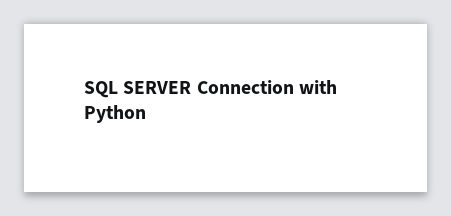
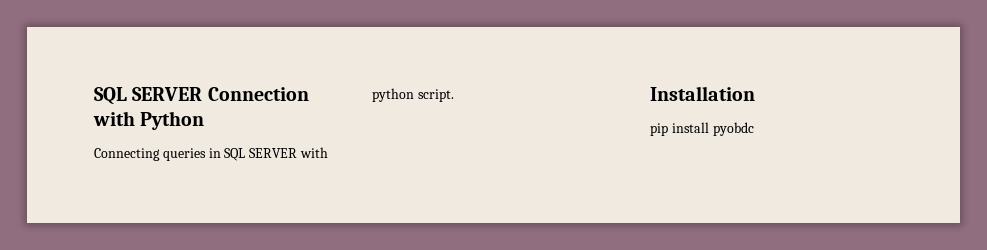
(146, 114) none -> [94,147,328,161] [372,88,454,102] [650,86,755,101] [650,122,754,136] // Connecting queries in SQL SERVER with python script. // Installation // pip install pyobdc

